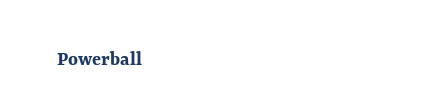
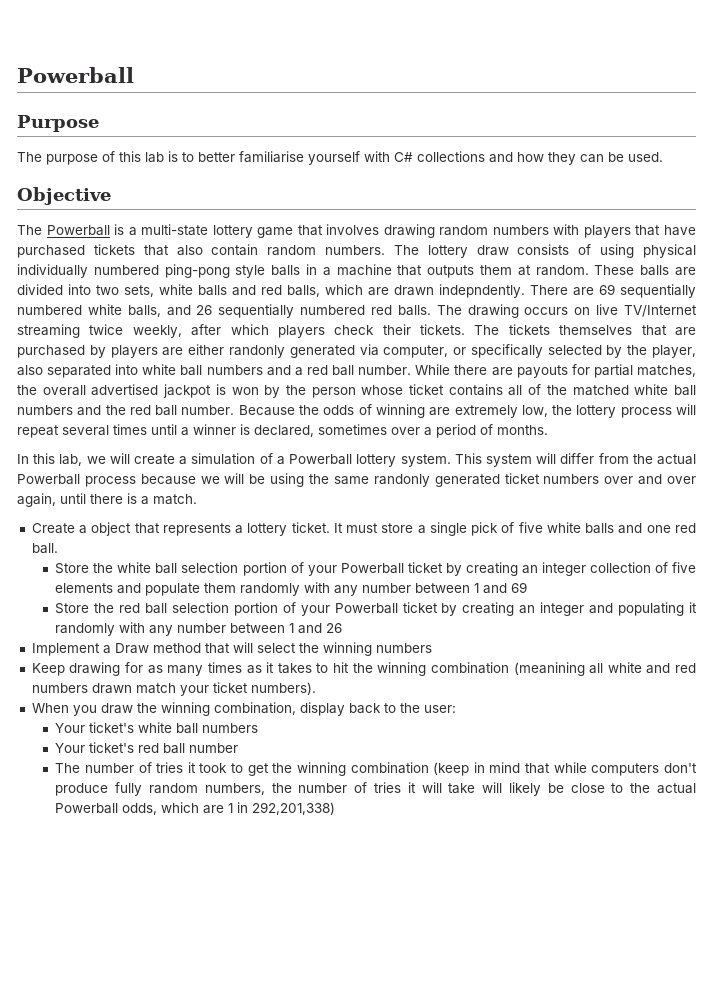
[57,51,142,65] Powerball -> [17,67,134,83] [17,115,99,132] [17,151,663,165] [17,187,111,205] [17,224,696,238] [17,244,696,258] [17,264,696,278] [17,284,696,298] [17,304,697,318] [17,324,696,338] [17,344,697,358] [17,364,697,378] [17,384,696,398] [17,404,696,418] [17,424,548,438] [17,453,697,467] [17,473,697,487] [17,493,197,507] [31,522,697,536] [31,543,58,554] [55,562,697,576] [55,582,528,596] [55,602,698,616] [55,622,343,636] [31,642,432,656] [31,662,696,676] [31,682,316,696] [31,702,456,716] [55,722,259,734] [55,742,239,754] [55,762,698,776] [55,782,696,796] [55,802,336,815] Powerball // Purpose // The purpose of this lab is to better familiarise yourself with C# collections and how they can be used. // Objective // The Powerball is a multi-state lottery game that involves drawing random numbers with players that have purchased tickets that also contain random numbers. The lottery draw consists of using physical individually numbered ping-pong style balls in a machine that outputs them at random. These balls are divided into two sets, white balls and red balls, which are drawn indepndently. There are 69 sequentially numbered white balls, and 26 sequentially numbered red balls. The drawing occurs on live TV/Internet streaming twice weekly, after which players check their tickets. The tickets themselves that are purchased by players are either randonly generated via computer, or specifically selected by the player, also separated into white ball numbers and a red ball number. While there are payouts for partial matches, the overall advertised jackpot is won by the person whose ticket contains all of the matched white ball numbers and the red ball number. Because the odds of winning are extremely low, the lottery process will repeat several times until a winner is declared, sometimes over a period of months. // In this lab, we will create a simulation of a Powerball lottery system. This system will differ from the actual Powerball process because we will be using the same randonly generated ticket numbers over and over again, until there is a match. // Create a object that represents a lottery ticket. It must store a single pick of five white balls and one red ball. // Store the white ball selection portion of your Powerball ticket by creating an integer collection of five elements and populate them randomly with any number between 1 and 69 // Store the red ball selection portion of your Powerball ticket by creating an integer and populating it randomly with any number between 1 and 26 // Implement a Draw method that will select the winning numbers // Keep drawing for as many times as it takes to hit the winning combination (meanining all white and red numbers drawn match your ticket numbers). // When you draw the winning combination, display back to the user: // Your ticket's white ball numbers // Your ticket's red ball number // The number of tries it took to get the winning combination (keep in mind that while computers don't produce fully random numbers, the number of tries it will take will likely be close to the actual Powerball odds, which are 1 in 292,201,338)

